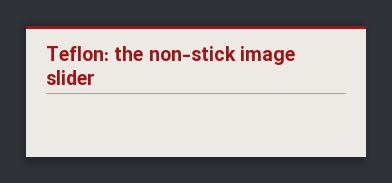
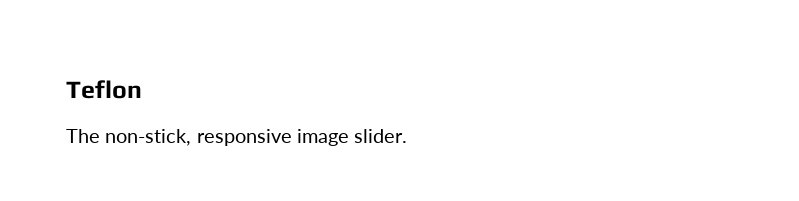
[46,46,295,65] [46,70,95,85] Teflon: the non-stick image slider -> [66,80,142,99] [66,129,408,146] Teflon // The non-stick, responsive image slider.

